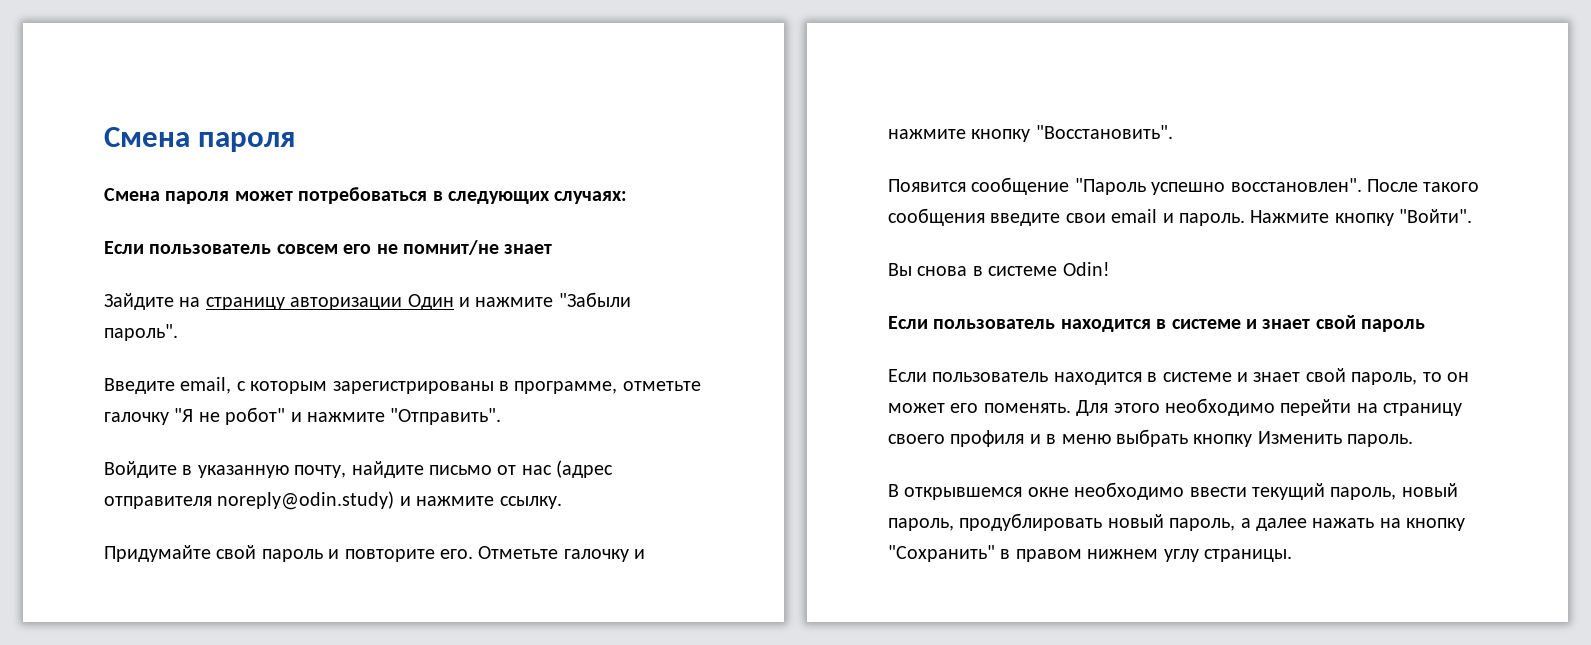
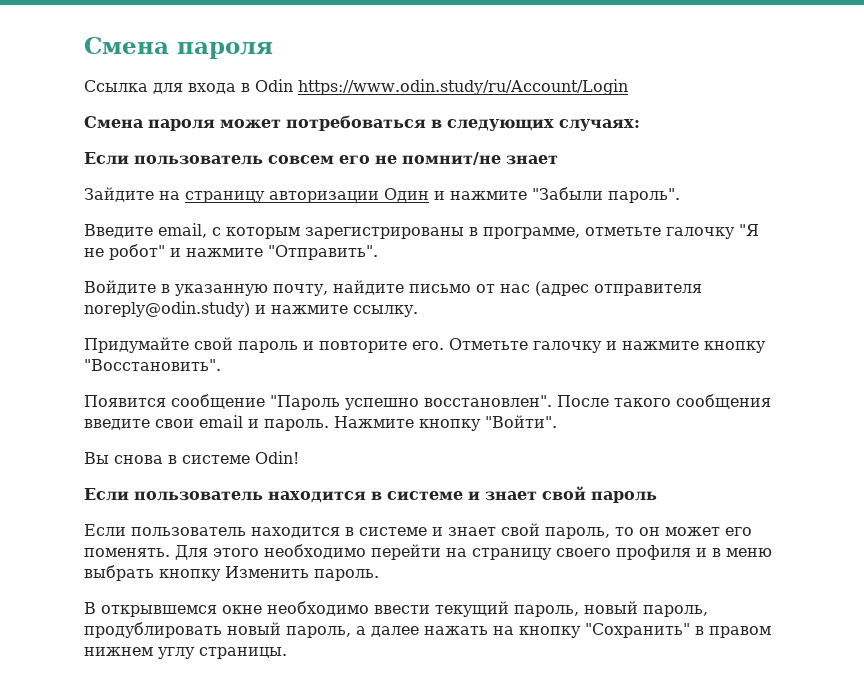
[104,127,296,152] Смена пароля -> [84,37,273,59] [84,79,628,95] Смена пароля // Ссылка для входа в Odin https://www.odin.study/ru/Account/Login

